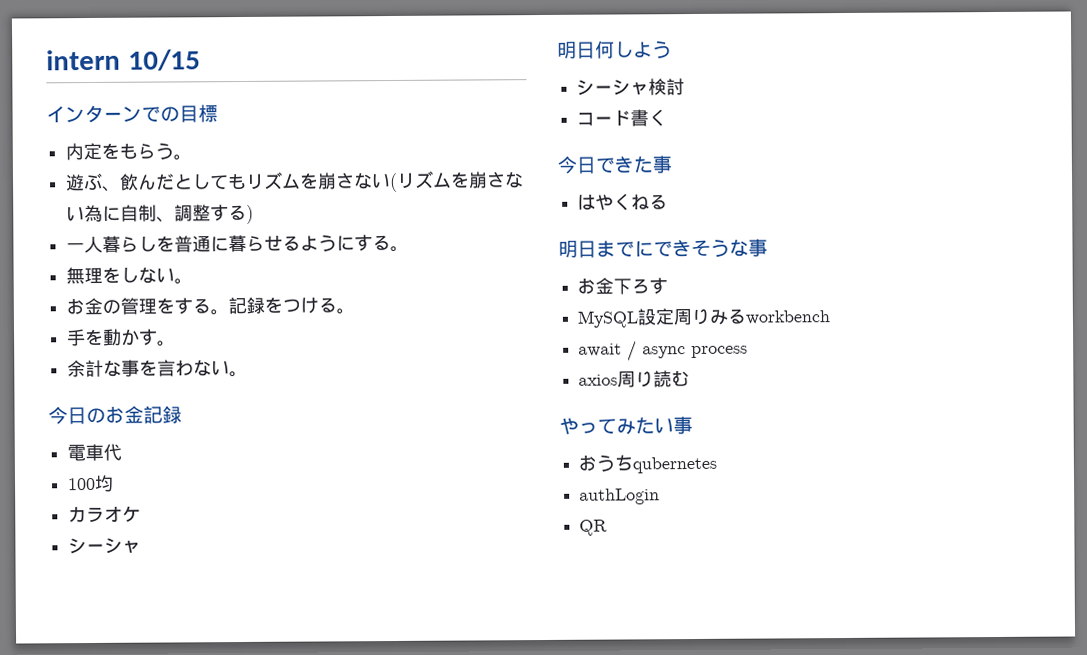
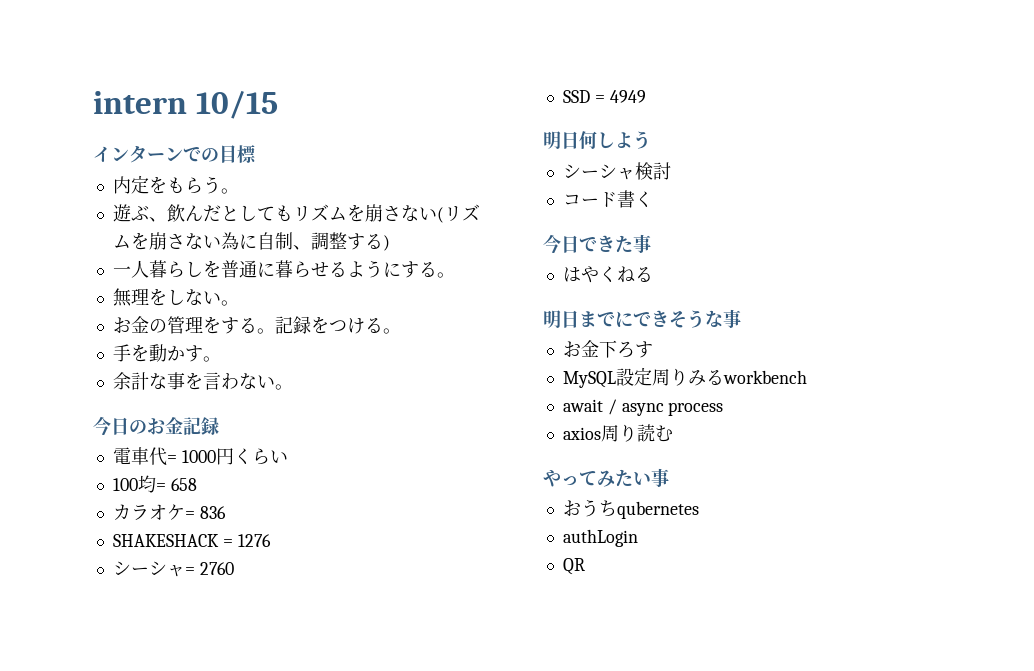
(123, 452) none -> [166,448,288,465] = 1000円くらい
(115, 483) none -> [155,478,197,491] = 658
[68,537,142,555] // シーシャ -> [184,506,226,519] [112,534,271,547] [112,561,234,577] [562,90,646,103] = 836 // SHAKESHACK = 1276 // シーシャ= 2760 // SSD = 4949

